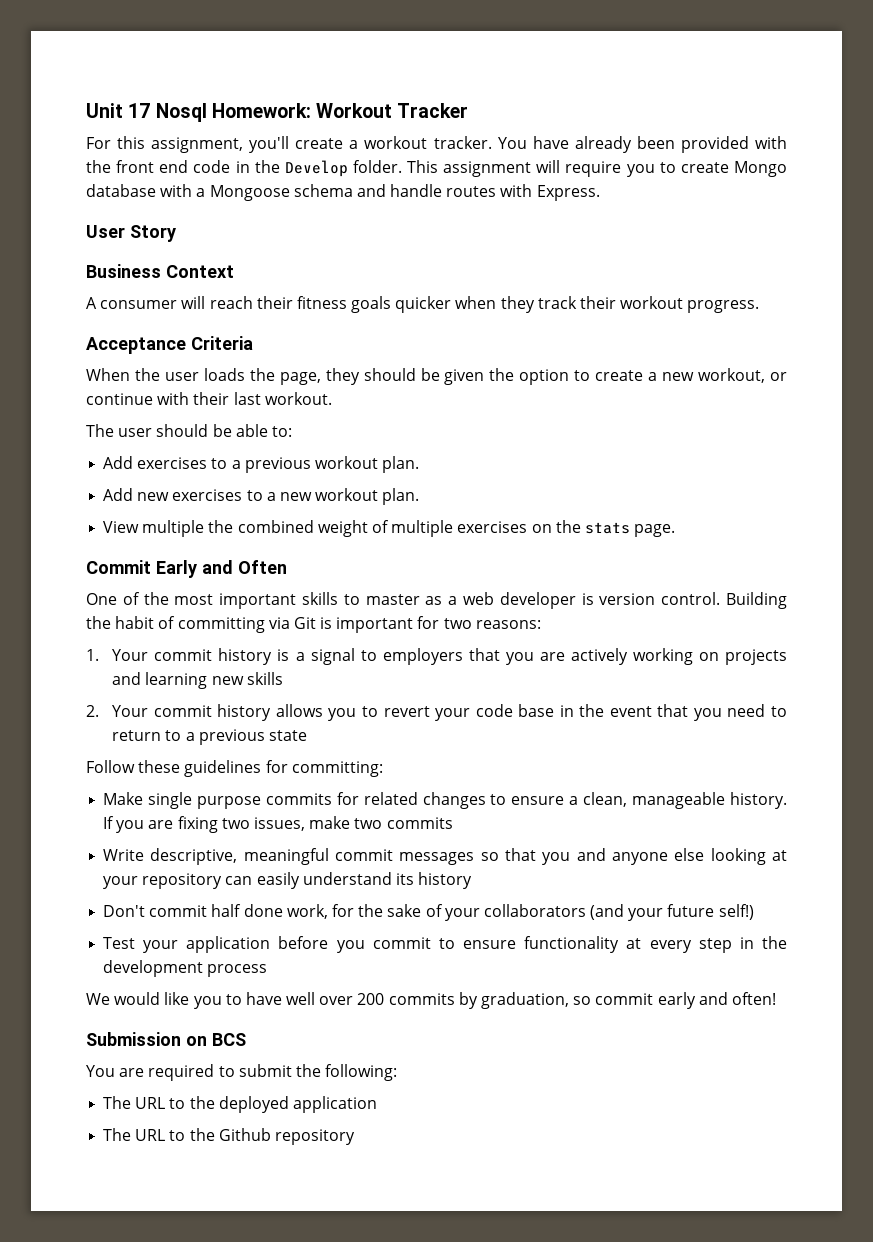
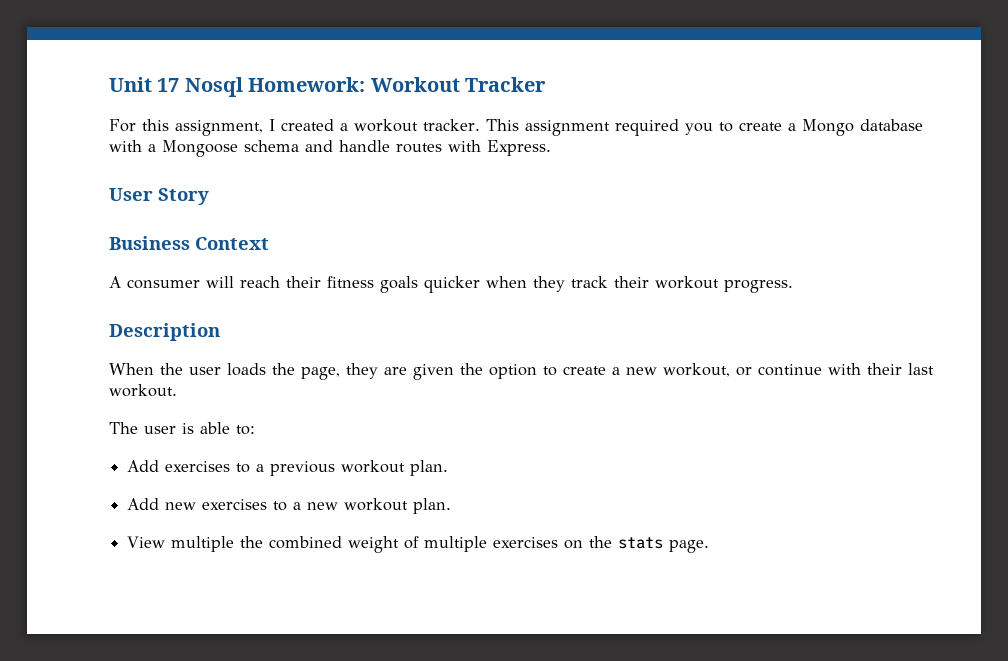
[249,136,344,153] you'll create -> [269,119,334,131] I created
[497,136,788,153] [86,160,622,177] You have already been provided with the front end code in the Develop folder. This assignment will require -> [485,119,679,136] This assignment required
(729, 167) none -> [787,123,796,131] a
[86,336,253,354] Acceptance Criteria -> [109,323,220,341] Description
[363,368,440,381] should be -> [384,367,407,375] are
[156,424,232,437] should be -> [182,423,194,434] is
[86,560,287,578] [86,592,787,609] [86,616,541,633] [86,648,787,665] [112,672,283,689] [86,704,787,721] [112,729,308,745] [86,760,383,777] [103,792,788,809] [103,816,453,833] [103,848,787,865] [103,872,473,889] [103,904,754,921] [103,936,787,953] [103,960,268,977] [86,992,776,1009] [86,1032,246,1046] [86,1064,398,1081] [103,1096,377,1113] [103,1128,355,1145] // Commit Early and Often // One of the most important skills to master as a web developer is version control. Building the habit of committing via Git is important for two reasons: // 1. Your commit history is a signal to employers that you are actively working on projects and learning new skills // 2. Your commit history allows you to revert your code base in the event that you need to return to a previous state // Follow these guidelines for committing: // Make single purpose commits for related changes to ensure a clean, manageable history. If you are fixing two issues, make two commits // Write descriptive, meaningful commit messages so that you and anyone else looking at your repository can easily understand its history // Don't commit half done work, for the sake of your collaborators (and your future self!) // Test your application before you commit to ensure functionality at every step in the development process // We would like you to have well over 200 commits by graduation, so commit early and often! // Submission on BCS // You are required to submit the following: // The URL to the deployed application // The URL to the Github repository -> (710, 546) none

